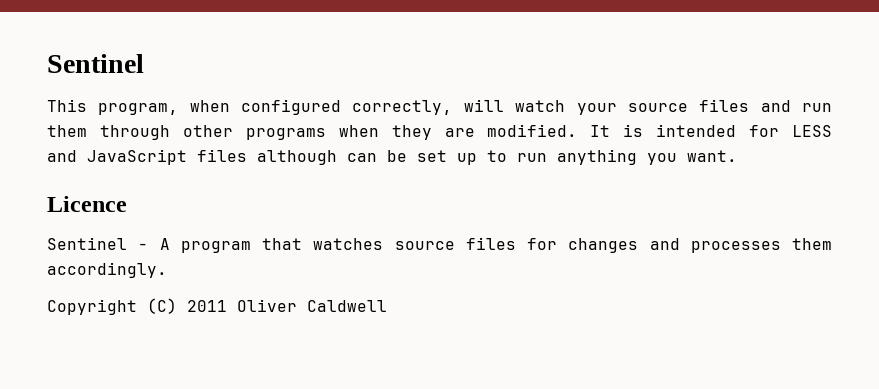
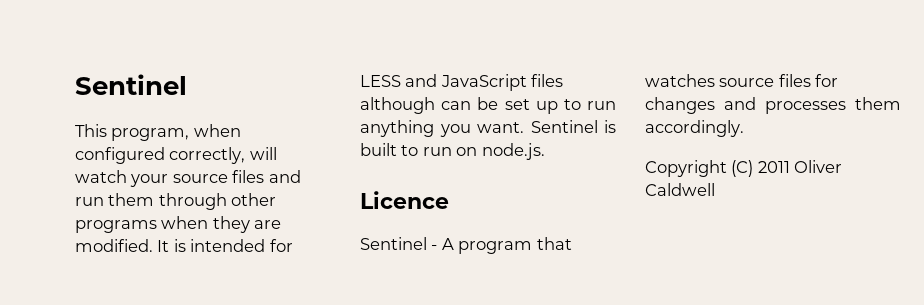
(737, 156) none -> [530,120,616,133] [360,143,545,160] Sentinel is built to run on node.js.

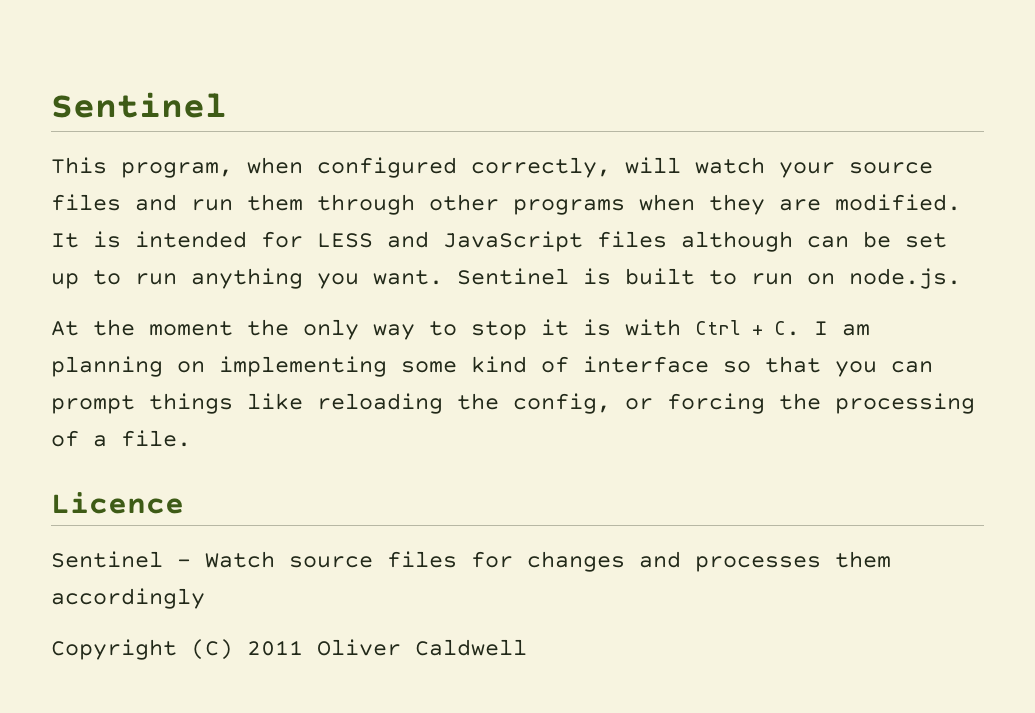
(545, 151) none -> [51,319,870,340] [51,356,933,377] [51,393,975,414] [51,430,191,447] // At the moment the only way to stop it is with Ctrl + C. I am planning on implementing some kind of interface so that you can prompt things like reloading the config, or forcing the processing of a file.
[441,237,572,254] [645,74,715,87] A program that watches -> [205,551,275,568] Watch
[645,120,744,137] accordingly. -> [51,588,205,609] accordingly

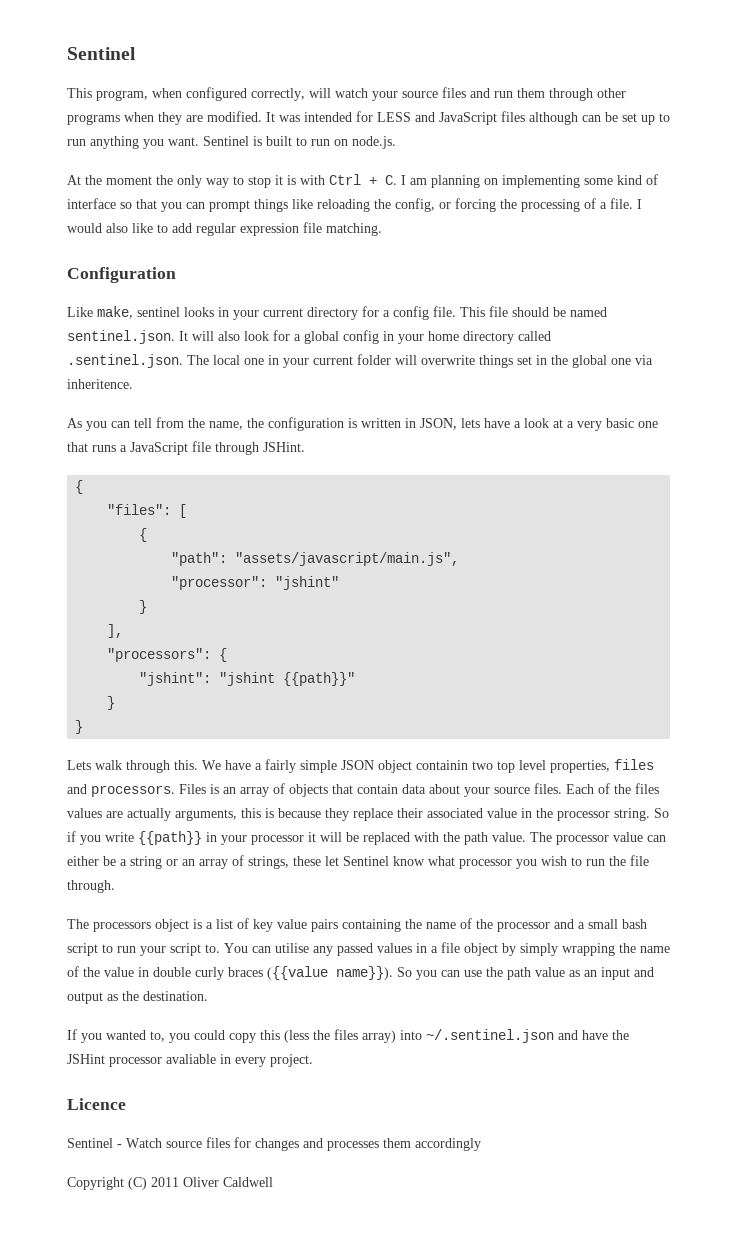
[93,231,121,248] is -> [279,115,300,122] was
(191, 438) none -> [637,199,642,209] [67,222,382,236] [67,267,176,283] [67,306,607,320] [67,330,551,344] [67,354,653,368] [67,379,133,389] [67,417,658,431] [67,441,305,455] [75,480,84,494] [107,504,188,518] [139,528,148,542] [171,552,460,566] [171,576,340,590] [139,600,148,614] [107,624,124,638] [107,648,228,662] [139,672,356,686] [107,696,116,710] [75,720,84,734] [67,759,654,773] [67,783,659,797] [67,808,669,821] [67,831,666,845] [67,855,649,869] [67,880,115,893] [67,918,647,932] [67,942,670,956] [67,966,654,980] [67,991,208,1004] [67,1029,629,1043] [67,1054,313,1067] I would also like to add regular expression file matching. // Configuration // Like make, sentinel looks in your current directory for a config file. This file should be named sentinel.json. It will also look for a global config in your home directory called .sentinel.json. The local one in your current folder will overwrite things set in the global one via inheritence. // As you can tell from the name, the configuration is written in JSON, lets have a look at a very basic one that runs a JavaScript file through JSHint. // { // "files": [ // { // "path": "assets/javascript/main.js", // "processor": "jshint" // } // ], // "processors": { // "jshint": "jshint {{path}}" // } // } // Lets walk through this. We have a fairly simple JSON object containin two top level properties, files and processors. Files is an array of objects that contain data about your source files. Each of the files values are actually arguments, this is because they replace their associated value in the processor string. So if you write {{path}} in your processor it will be replaced with the path value. The processor value can either be a string or an array of strings, these let Sentinel know what processor you wish to run the file through. // The processors object is a list of key value pairs containing the name of the processor and a small bash script to run your script to. You can utilise any passed values in a file object by simply wrapping the name of the value in double curly braces ({{value name}}). So you can use the path value as an input and output as the destination. // If you wanted to, you could copy this (less the files array) into ~/.sentinel.json and have the JSHint processor avaliable in every project.

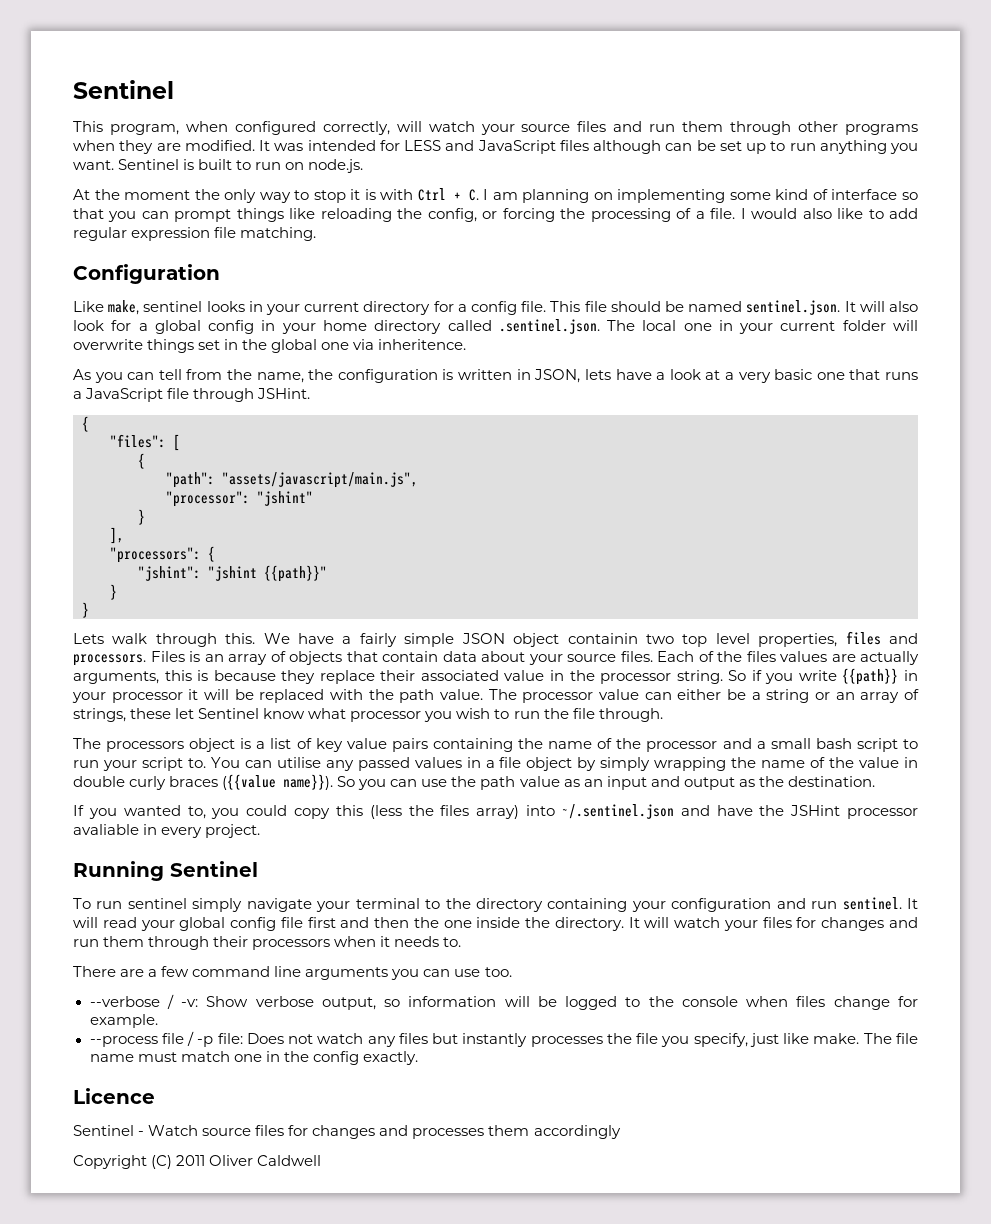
(313, 1060) none -> [73,861,258,881] [73,897,918,912] [73,917,919,931] [73,936,462,950] [73,966,512,980] [89,994,918,1010] [89,1014,158,1028] [89,1031,919,1047] [89,1051,418,1065] // Running Sentinel // To run sentinel simply navigate your terminal to the directory containing your configuration and run sentinel. It will read your global config file first and then the one inside the directory. It will watch your files for changes and run them through their processors when it needs to. // There are a few command line arguments you can use too. // --verbose / -v: Show verbose output, so information will be logged to the console when files change for example. // --process file / -p file: Does not watch any files but instantly processes the file you specify, just like make. The file name must match one in the config exactly.

